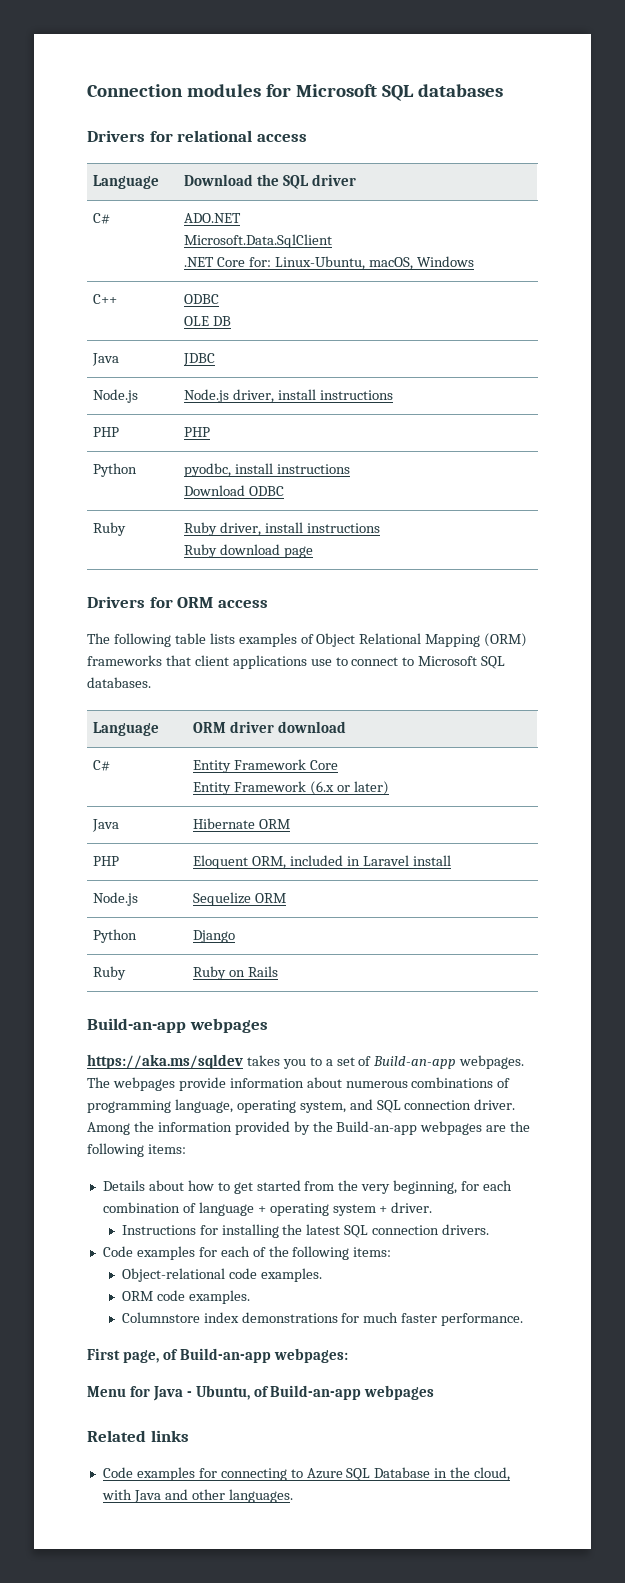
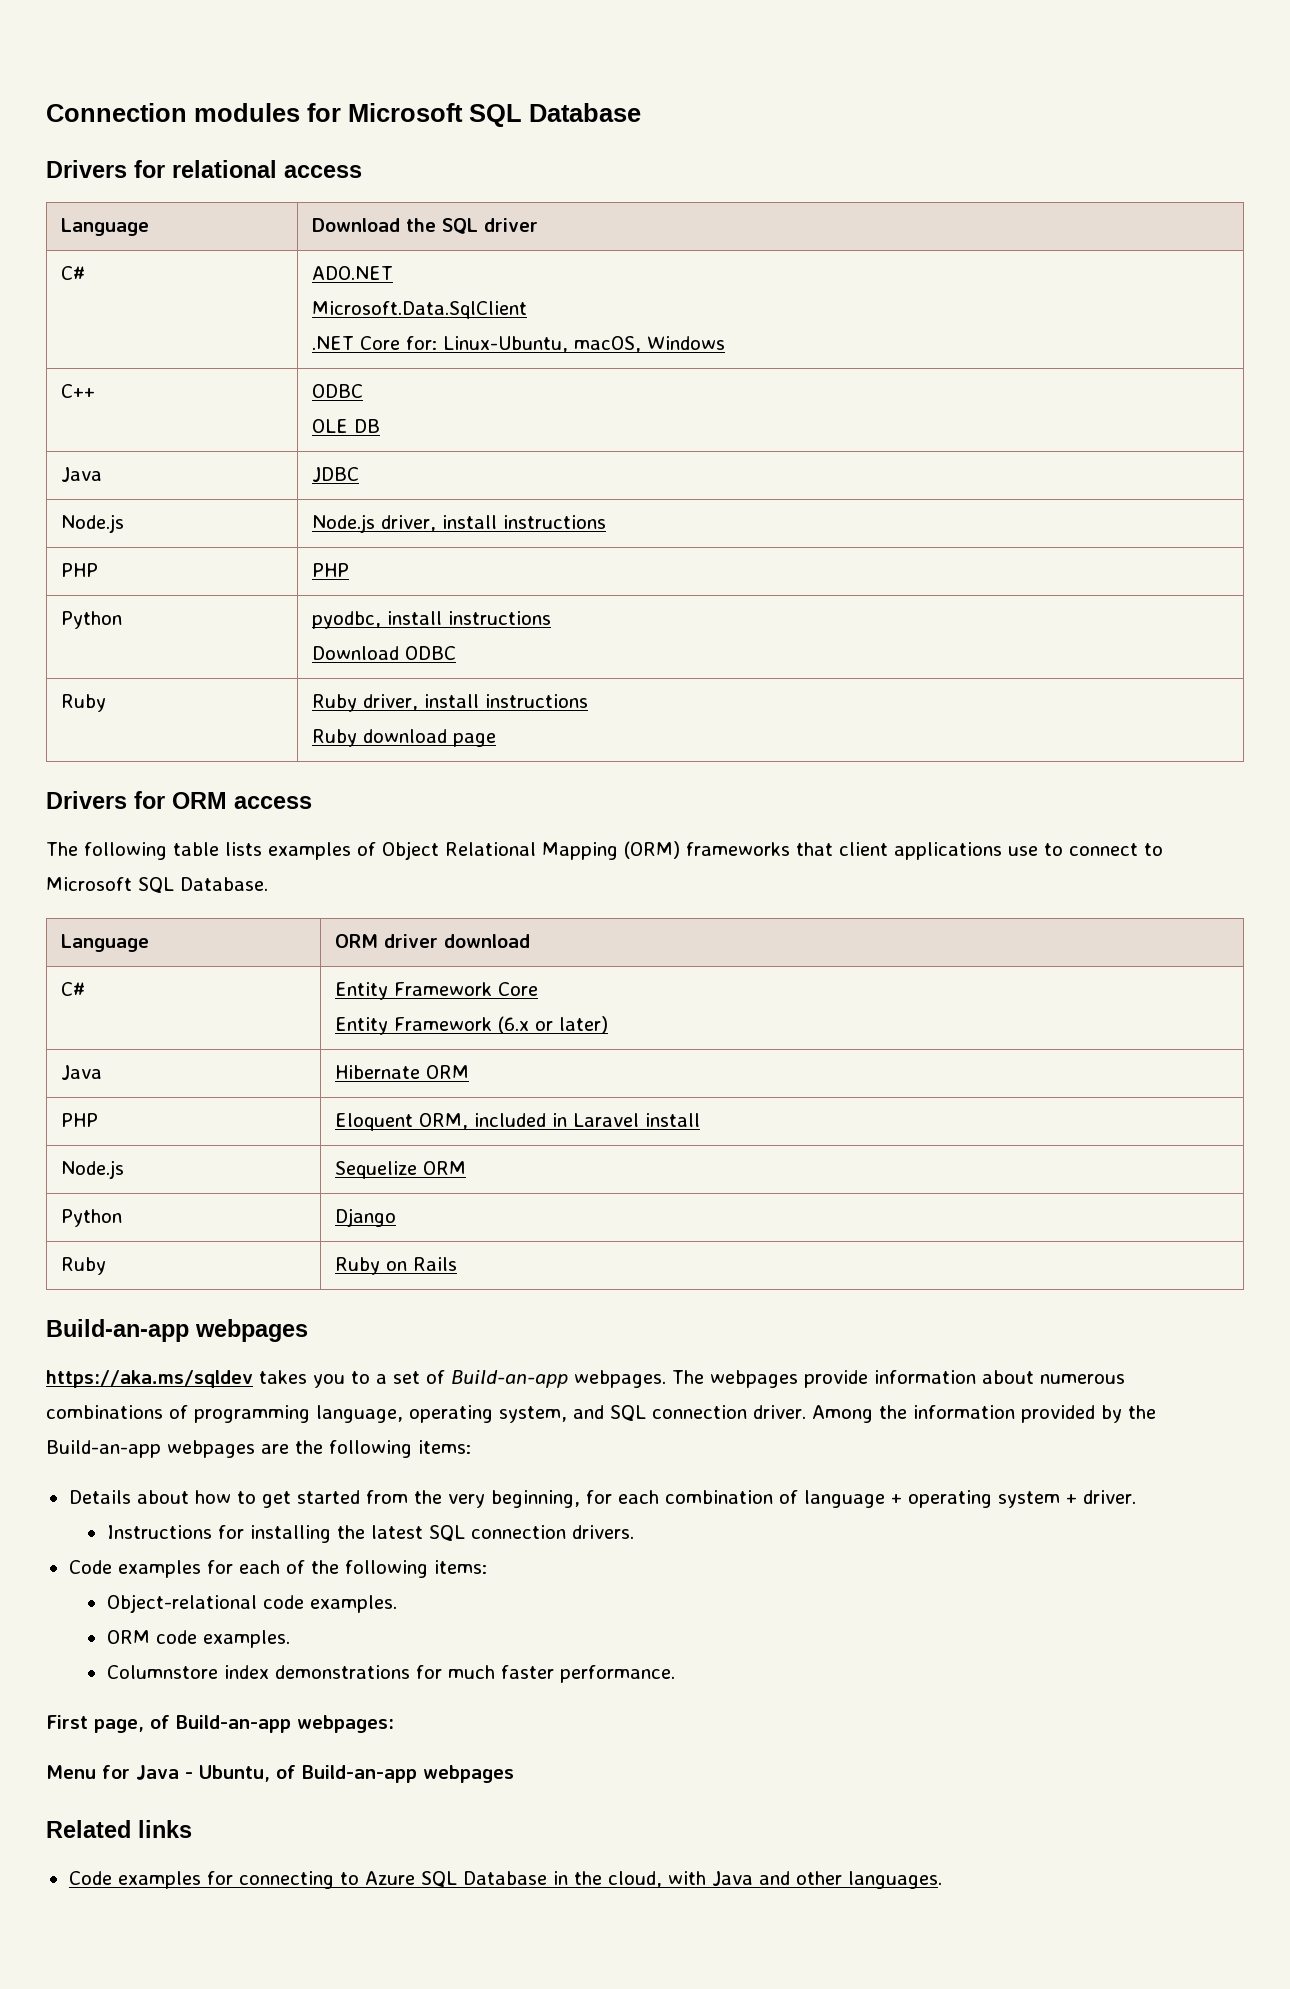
[417,84,503,97] databases -> [529,103,641,122] Database
[87,677,151,688] databases. -> [180,877,268,891] Database.

